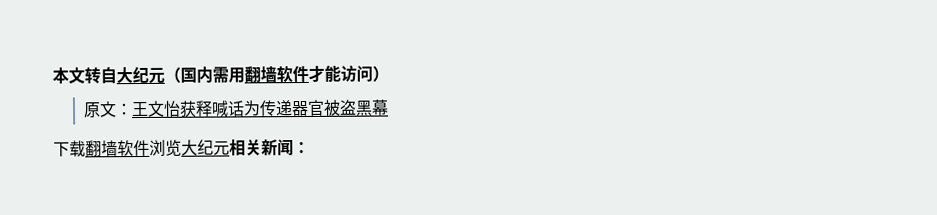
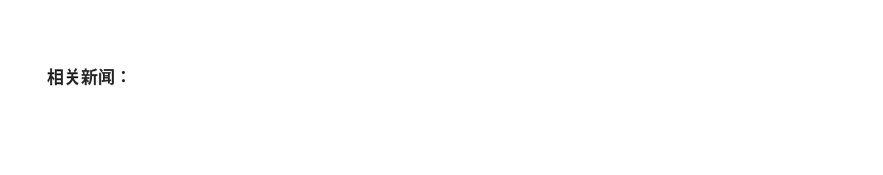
[52,64,389,85] [82,99,389,118] [53,139,230,158] 本文转自大纪元（国内需用翻墙软件才能访问） // 原文：王文怡获释喊话为传递器官被盗黑幕 // 下载翻墙软件浏览大纪元 -> (46, 77) none

